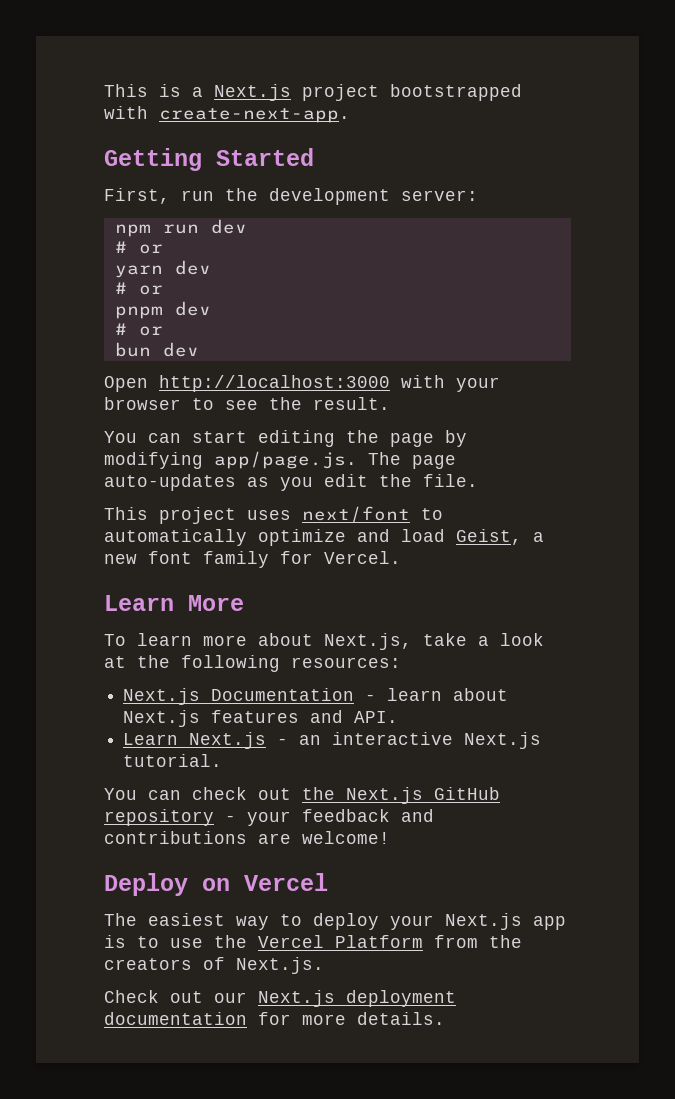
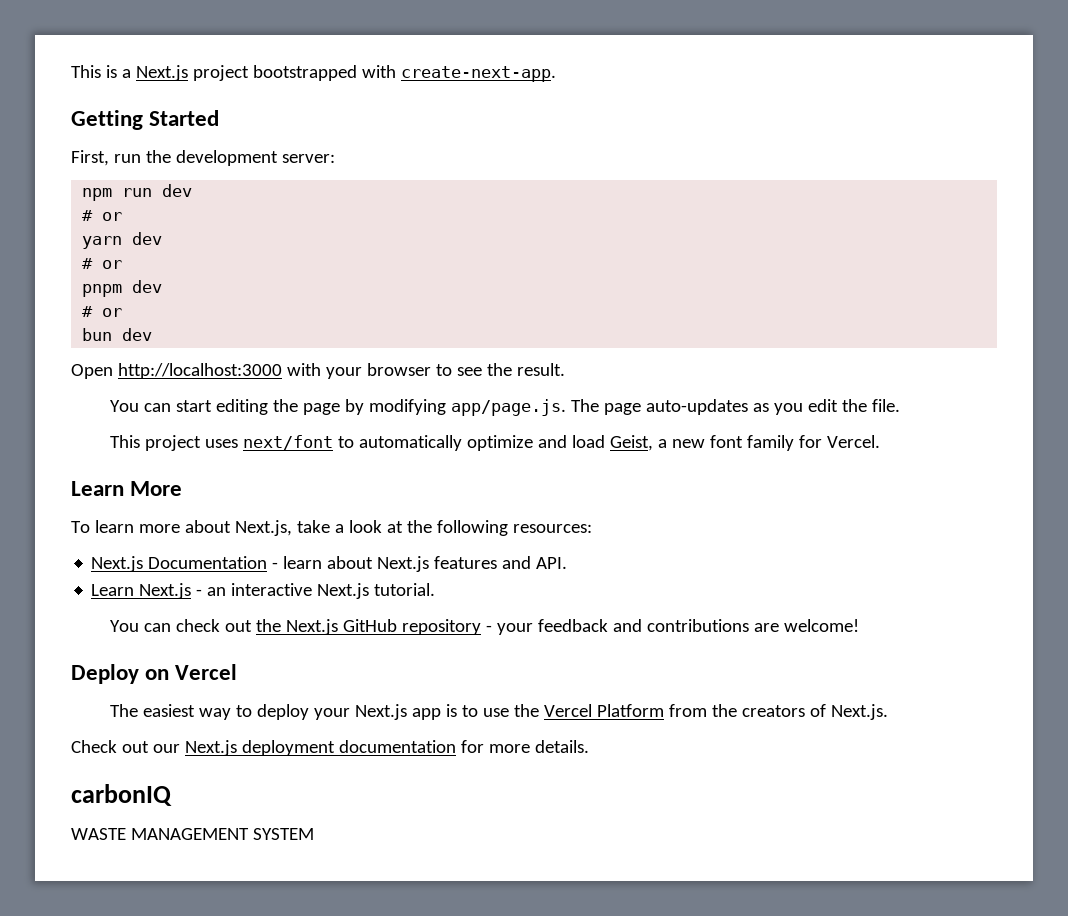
(445, 1018) none -> [71,784,172,806] [71,828,314,840] // carbonIQ // WASTE MANAGEMENT SYSTEM

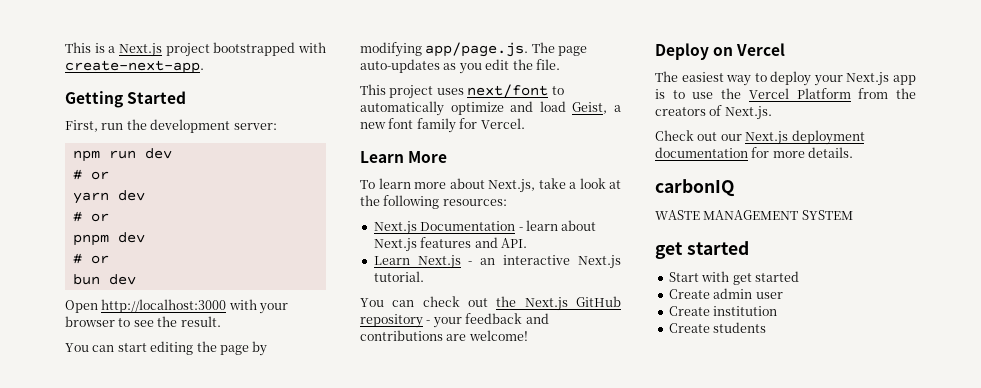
(314, 834) none -> [655,241,749,259] [668,271,799,285] [668,288,783,299] [668,306,778,316] [668,322,767,333] // get started // Start with get started // Create admin user // Create institution // Create students

